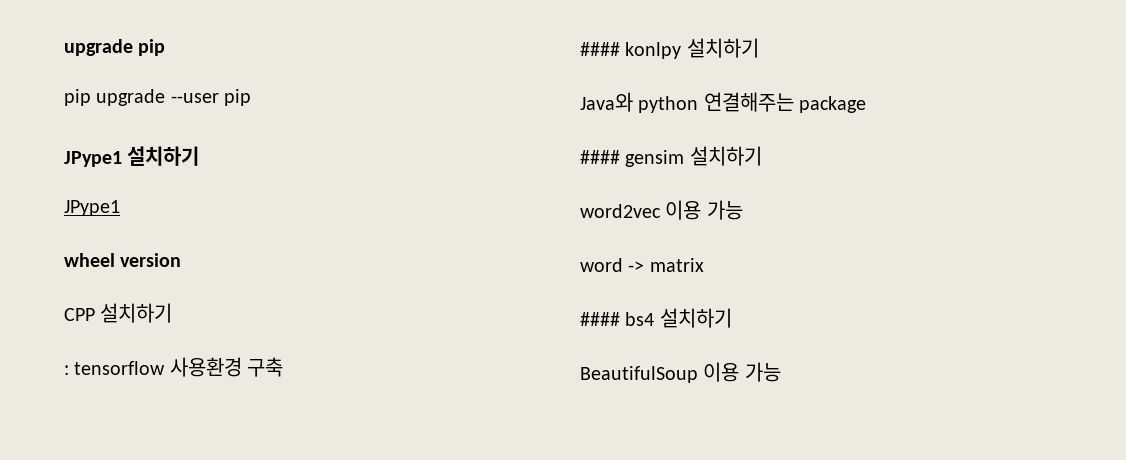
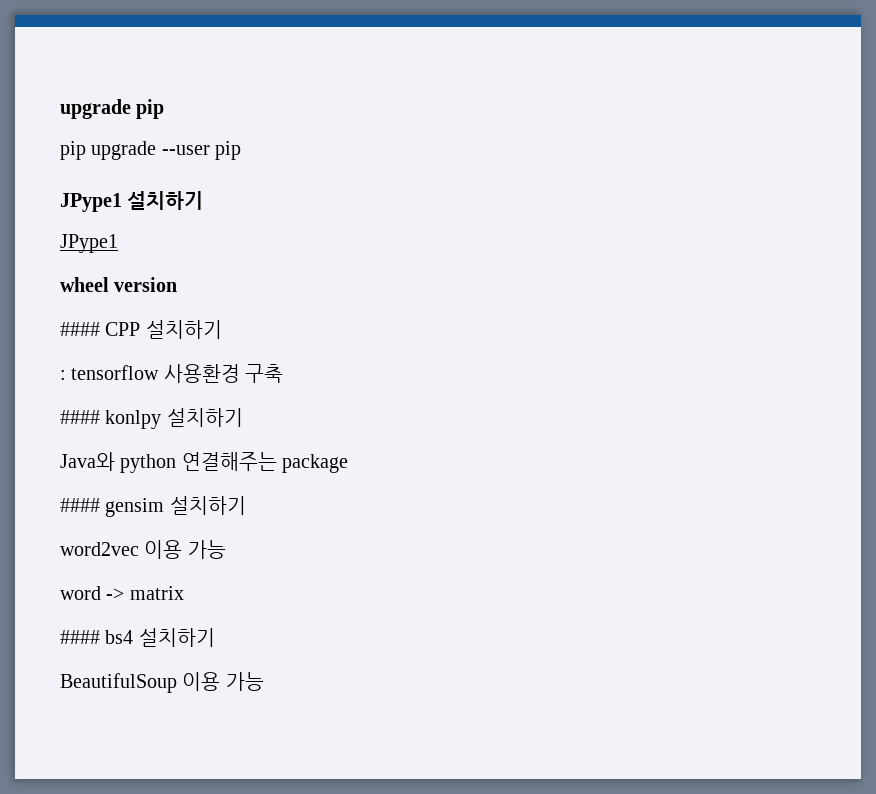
(182, 260) none -> [60,322,100,336] ####

